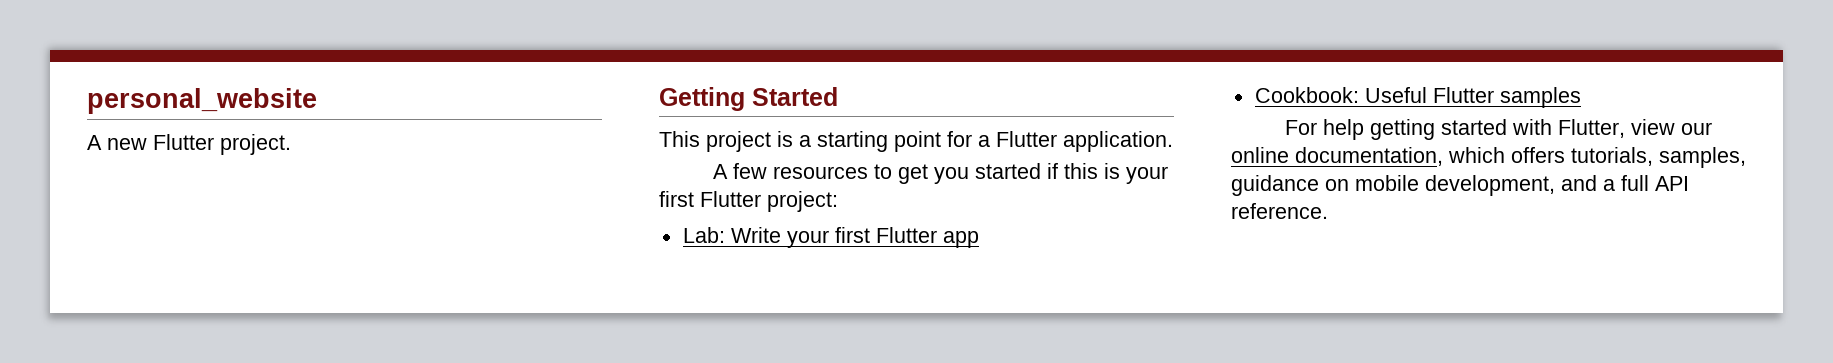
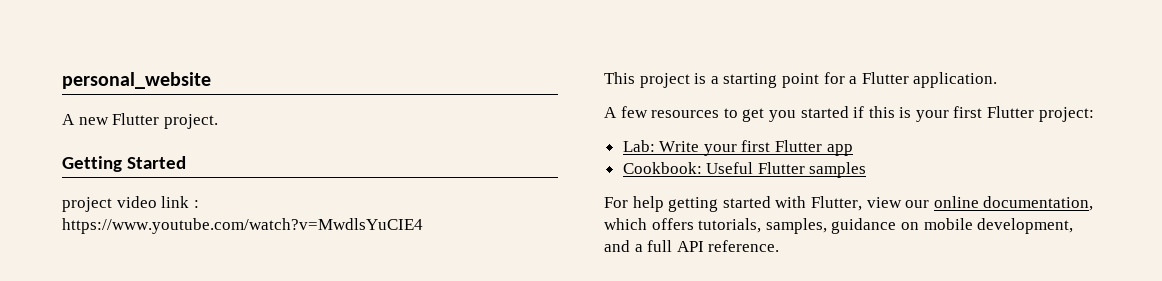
(838, 96) none -> [62,196,199,212] [62,218,423,234] // project video link : https://www.youtube.com/watch?v=MwdlsYuCIE4

